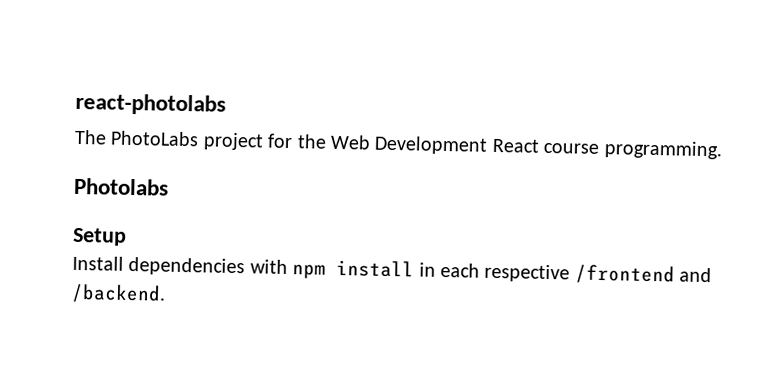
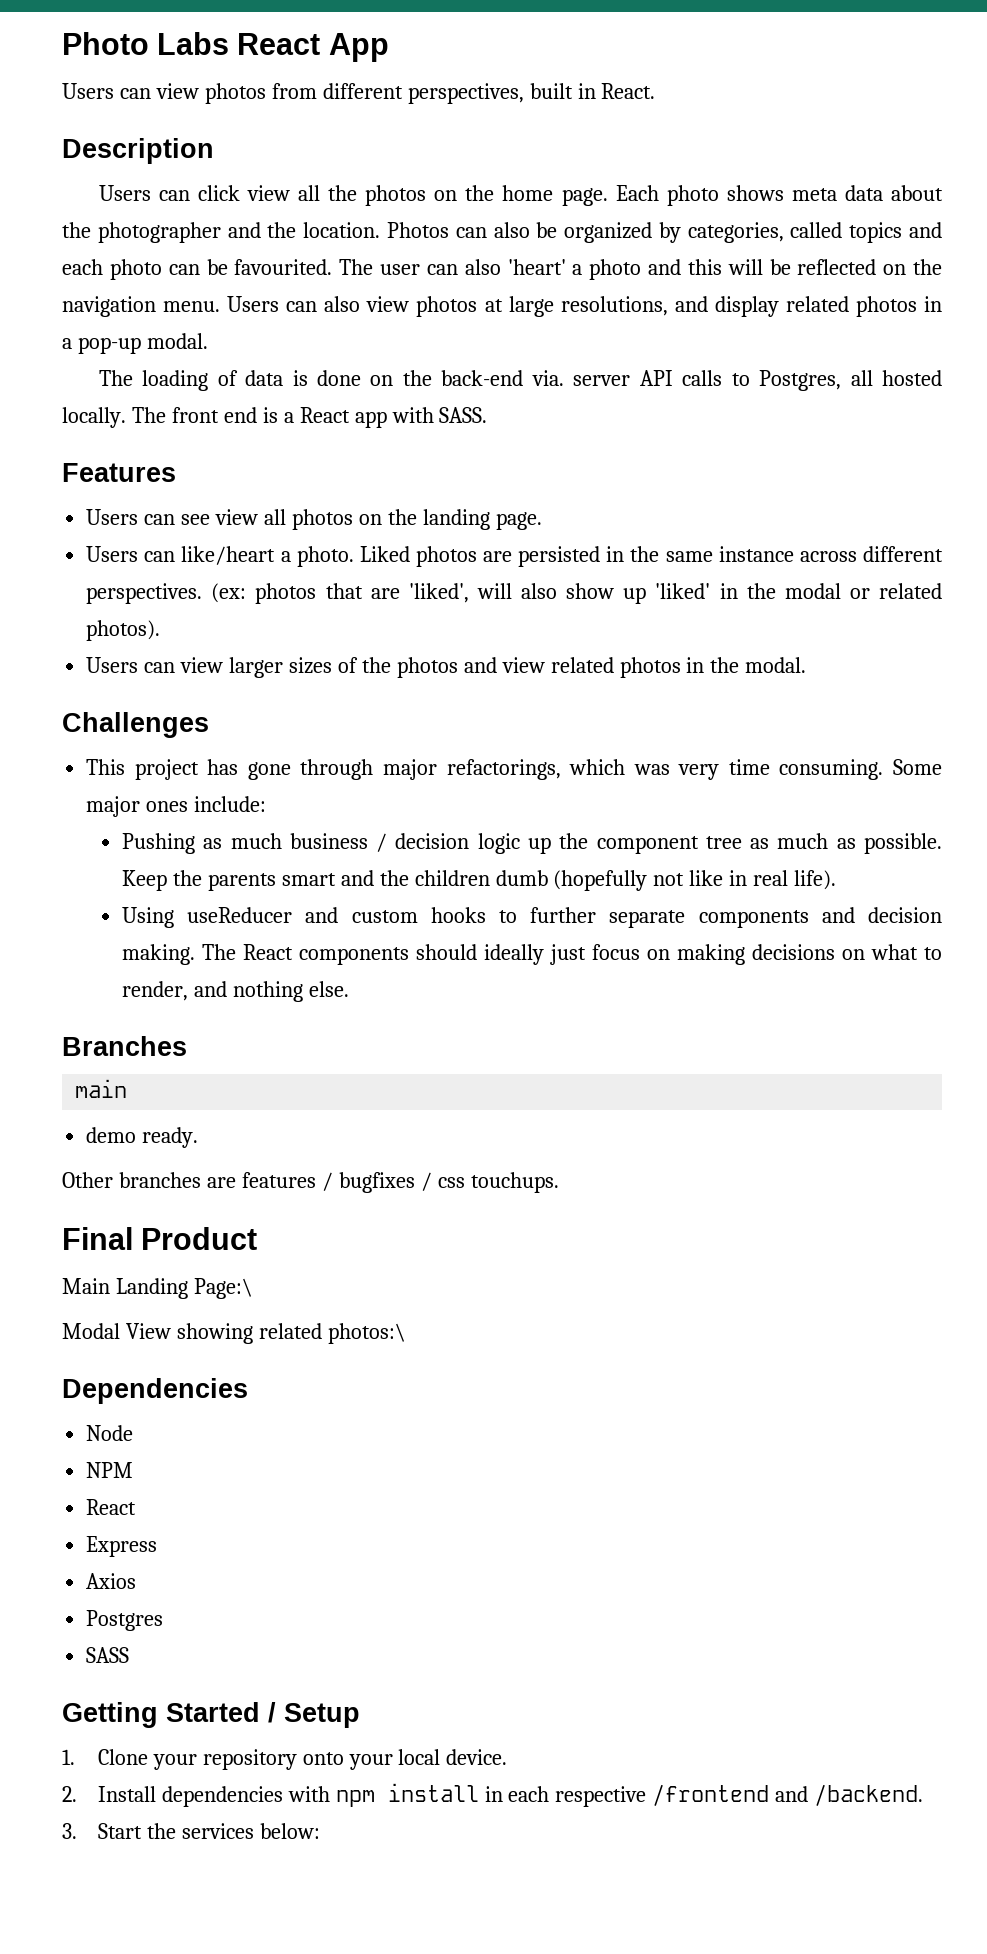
[75,92,226,116] [74,129,723,160] [73,177,169,196] [72,227,127,246] react-photolabs // The PhotoLabs project for the Web Development React course programming. // Photolabs // Setup // -> [62,32,389,62] [62,83,656,104] [62,138,214,164] [98,185,944,206] [62,222,943,243] [62,259,943,280] [62,296,942,317] [62,333,208,354] [98,370,943,391] [62,407,488,428] [62,463,176,482] [86,509,542,530] [86,546,943,567] [86,583,943,604] [86,620,161,641] [86,657,807,678] [62,712,209,738] [86,759,943,780] [86,796,267,817] [121,833,942,854] [121,870,837,891] [121,907,943,928] [121,944,942,965] [121,981,349,1002] [62,1036,187,1056] [75,1079,128,1098] [86,1127,199,1148] [62,1172,559,1193] [62,1227,258,1250] [62,1278,253,1299] [62,1323,406,1344] [62,1378,248,1404] [86,1425,134,1441] [86,1462,134,1478] [86,1499,137,1515] [86,1536,158,1557] [86,1573,137,1589] [86,1610,164,1631] [86,1647,130,1663] [62,1702,360,1728] [62,1749,508,1770] [62,1786,77,1802] Photo Labs React App // Users can view photos from different perspectives, built in React. // Description // Users can click view all the photos on the home page. Each photo shows meta data about the photographer and the location. Photos can also be organized by categories, called topics and each photo can be favourited. The user can also 'heart' a photo and this will be reflected on the navigation menu. Users can also view photos at large resolutions, and display related photos in a pop-up modal. // The loading of data is done on the back-end via. server API calls to Postgres, all hosted locally. The front end is a React app with SASS. // Features // Users can see view all photos on the landing page. // Users can like/heart a photo. Liked photos are persisted in the same instance across different perspectives. (ex: photos that are 'liked', will also show up 'liked' in the modal or related photos). // Users can view larger sizes of the photos and view related photos in the modal. // Challenges // This project has gone through major refactorings, which was very time consuming. Some major ones include: // Pushing as much business / decision logic up the component tree as much as possible. Keep the parents smart and the children dumb (hopefully not like in real life). // Using useReducer and custom hooks to further separate components and decision making. The React components should ideally just focus on making decisions on what to render, and nothing else. // Branches // main // demo ready. // Other branches are features / bugfixes / css touchups. // Final Product // Main Landing Page:\ // Modal View showing related photos:\ // Dependencies // Node // NPM // React // Express // Axios // Postgres // SASS // Getting Started / Setup // 1. Clone your repository onto your local device. // 2.
(166, 293) none -> [62,1823,320,1839] // 3. Start the services below:

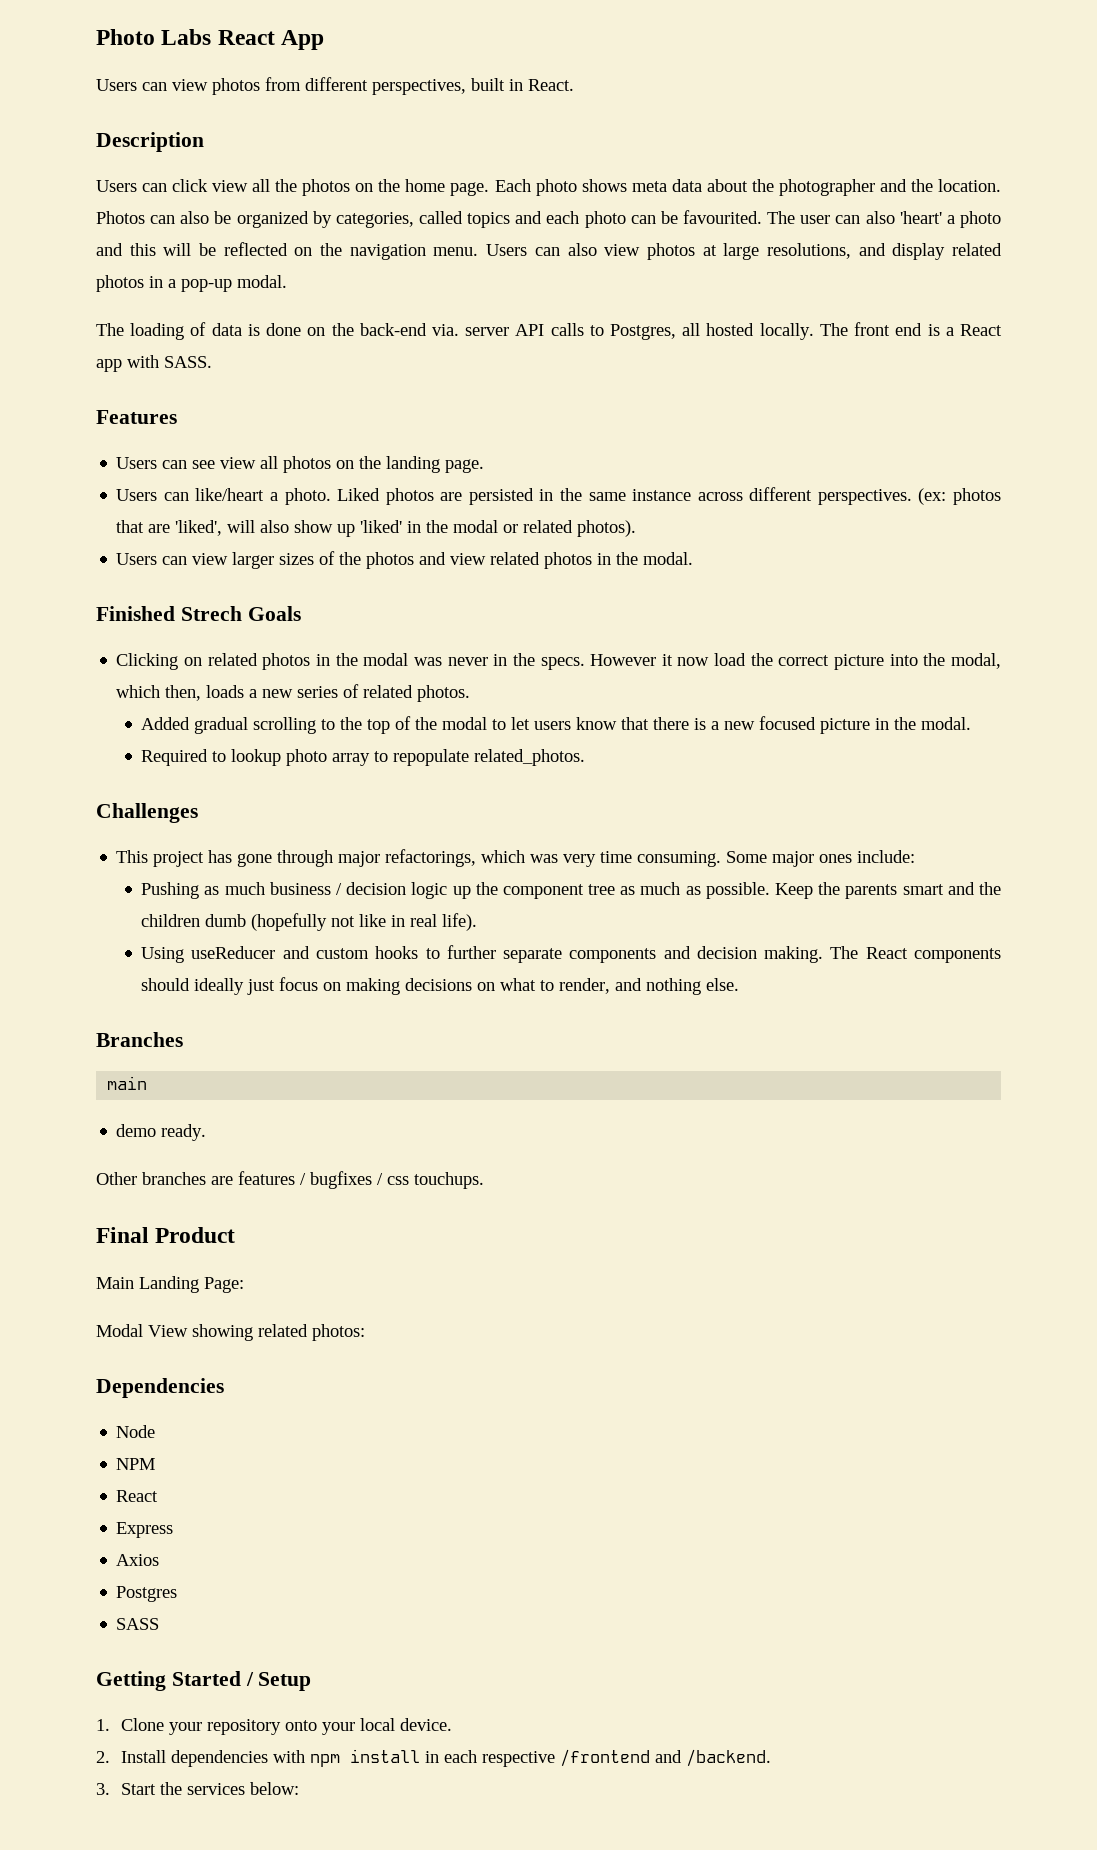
(807, 665) none -> [96,606,301,621] [116,653,1001,670] [116,684,471,702] [141,716,972,734] [141,749,586,766] // Finished Strech Goals // Clicking on related photos in the modal was never in the specs. However it now load the correct picture into the modal, which then, loads a new series of related photos. // Added gradual scrolling to the top of the modal to let users know that there is a new focused picture in the modal. // Required to lookup photo array to repopulate related_photos.
[193,1278,253,1299] Page:\ -> [204,1277,244,1293] Page:
[327,1323,406,1344] photos:\ -> [312,1324,365,1341] photos:

